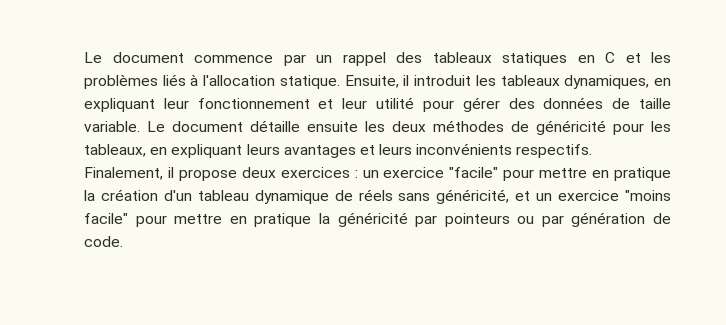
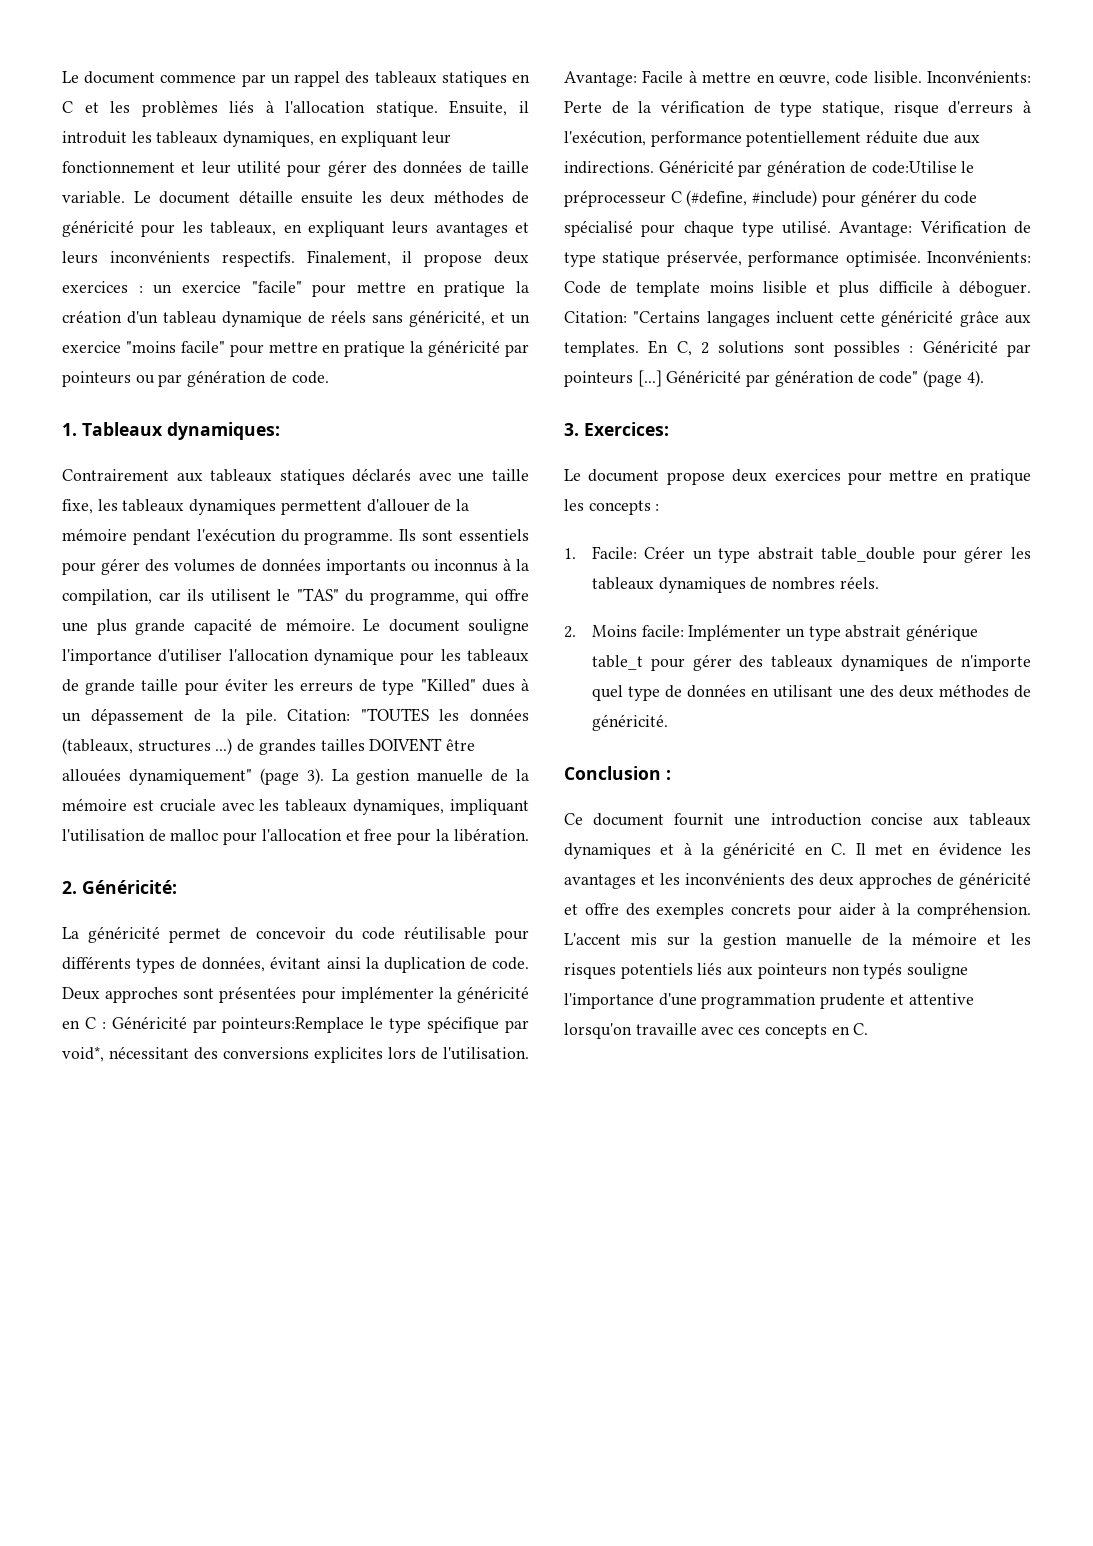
(123, 241) none -> [62,422,280,440] [62,468,529,485] [62,499,470,515] [62,528,529,545] [62,558,529,575] [62,588,529,605] [62,618,529,635] [62,649,529,665] [62,678,529,695] [62,708,529,725] [62,738,476,755] [62,768,529,785] [62,798,529,815] [62,828,529,845] [62,880,177,894] [62,926,529,943] [62,956,529,973] [62,986,529,1003] [62,1016,530,1033] [62,1046,529,1063] [564,70,1031,87] [564,100,1031,117] [564,130,980,147] [564,160,975,177] [564,190,978,207] [564,220,1031,237] [564,250,1031,267] [564,280,1031,297] [564,310,1031,327] [564,340,1031,357] [564,370,984,387] [564,422,669,436] [564,469,1031,485] [564,499,660,515] [564,546,1031,563] [591,576,879,593] [564,624,979,641] [591,654,1031,671] [591,684,1031,701] [591,714,668,731] [564,766,671,780] [564,813,1031,826] [564,842,1031,859] [564,872,1031,889] [564,902,1031,919] [564,932,1031,949] [564,962,969,979] [564,993,974,1009] [564,1023,869,1039] // 1. Tableaux dynamiques: // Contrairement aux tableaux statiques déclarés avec une taille fixe, les tableaux dynamiques permettent d'allouer de la mémoire pendant l'exécution du programme. Ils sont essentiels pour gérer des volumes de données importants ou inconnus à la compilation, car ils utilisent le "TAS" du programme, qui offre une plus grande capacité de mémoire. Le document souligne l'importance d'utiliser l'allocation dynamique pour les tableaux de grande taille pour éviter les erreurs de type "Killed" dues à un dépassement de la pile. Citation: "TOUTES les données (tableaux, structures ...) de grandes tailles DOIVENT être allouées dynamiquement" (page 3). La gestion manuelle de la mémoire est cruciale avec les tableaux dynamiques, impliquant l'utilisation de malloc pour l'allocation et free pour la libération. // 2. Généricité: // La généricité permet de concevoir du code réutilisable pour différents types de données, évitant ainsi la duplication de code. Deux approches sont présentées pour implémenter la généricité en C : Généricité par pointeurs:Remplace le type spécifique par void*, nécessitant des conversions explicites lors de l'utilisation. Avantage: Facile à mettre en œuvre, code lisible. Inconvénients: Perte de la vérification de type statique, risque d'erreurs à l'exécution, performance potentiellement réduite due aux indirections. Généricité par génération de code:Utilise le préprocesseur C (#define, #include) pour générer du code spécialisé pour chaque type utilisé. Avantage: Vérification de type statique préservée, performance optimisée. Inconvénients: Code de template moins lisible et plus difficile à déboguer. Citation: "Certains langages incluent cette généricité grâce aux templates. En C, 2 solutions sont possibles : Généricité par pointeurs [...] Généricité par génération de code" (page 4). // 3. Exercices: // Le document propose deux exercices pour mettre en pratique les concepts : // 1. Facile: Créer un type abstrait table_double pour gérer les tableaux dynamiques de nombres réels. // 2. Moins facile: Implémenter un type abstrait générique table_t pour gérer des tableaux dynamiques de n'importe quel type de données en utilisant une des deux méthodes de généricité. // Conclusion : // Ce document fournit une introduction concise aux tableaux dynamiques et à la généricité en C. Il met en évidence les avantages et les inconvénients des deux approches de généricité et offre des exemples concrets pour aider à la compréhension. L'accent mis sur la gestion manuelle de la mémoire et les risques potentiels liés aux pointeurs non typés souligne l'importance d'une programmation prudente et attentive lorsqu'on travaille avec ces concepts en C.

